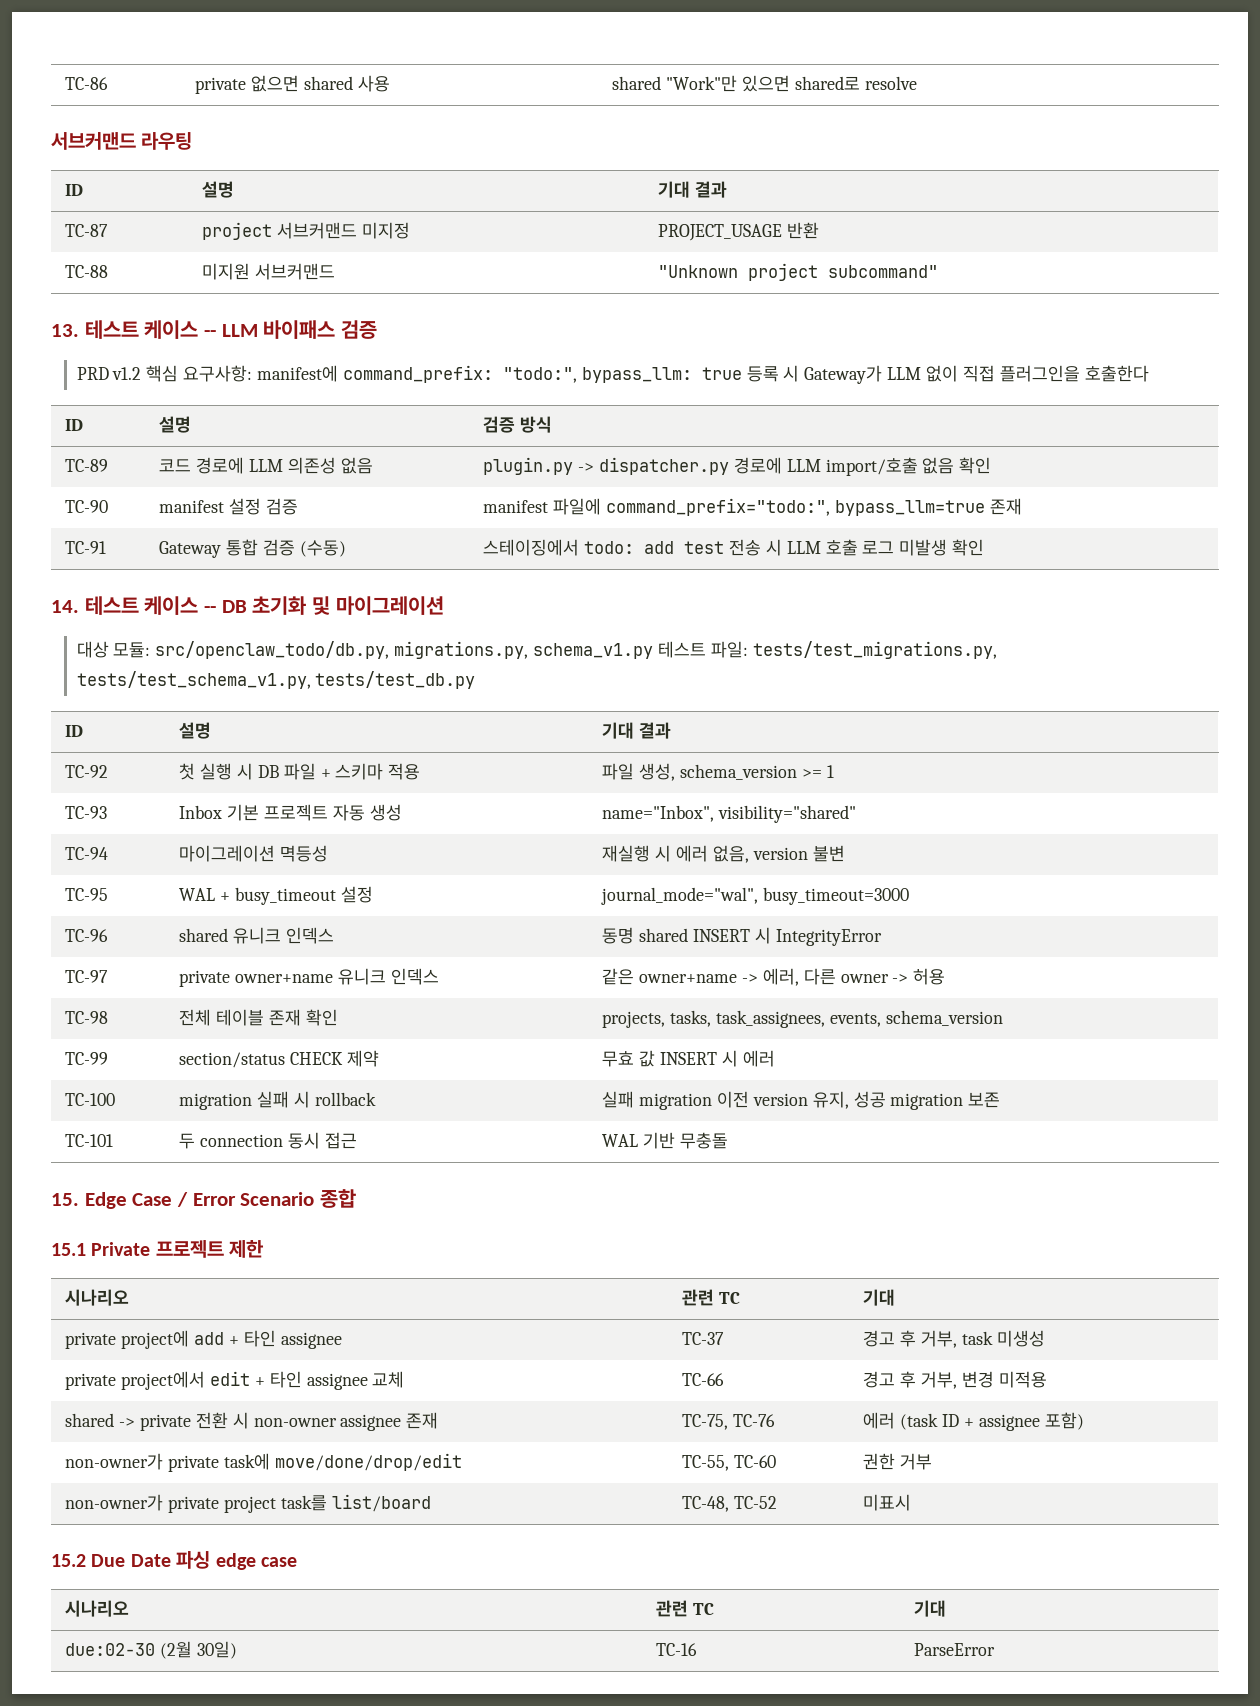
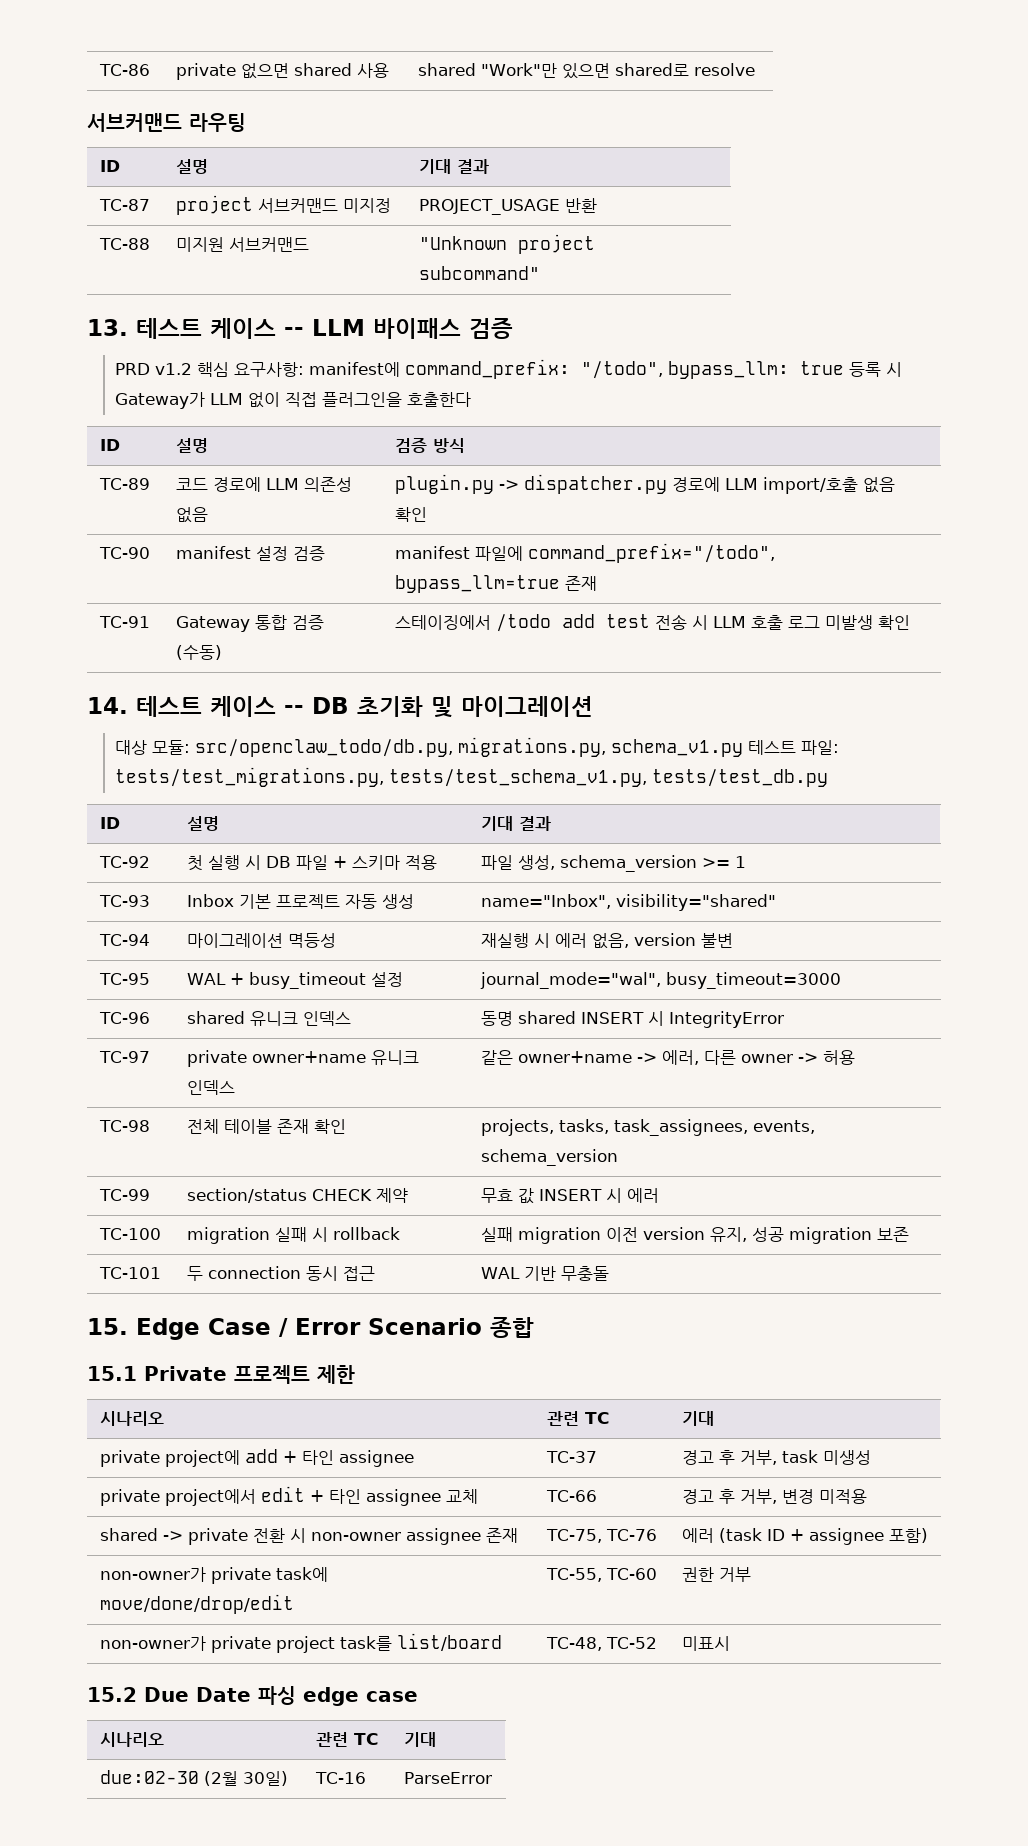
[502,367,577,383] "todo:", -> [580,361,663,379] "/todo",
[606,498,831,516] command_prefix="todo:", -> [527,543,775,563] command_prefix="/todo",
[584,541,635,554] todo: -> [495,614,551,632] /todo

